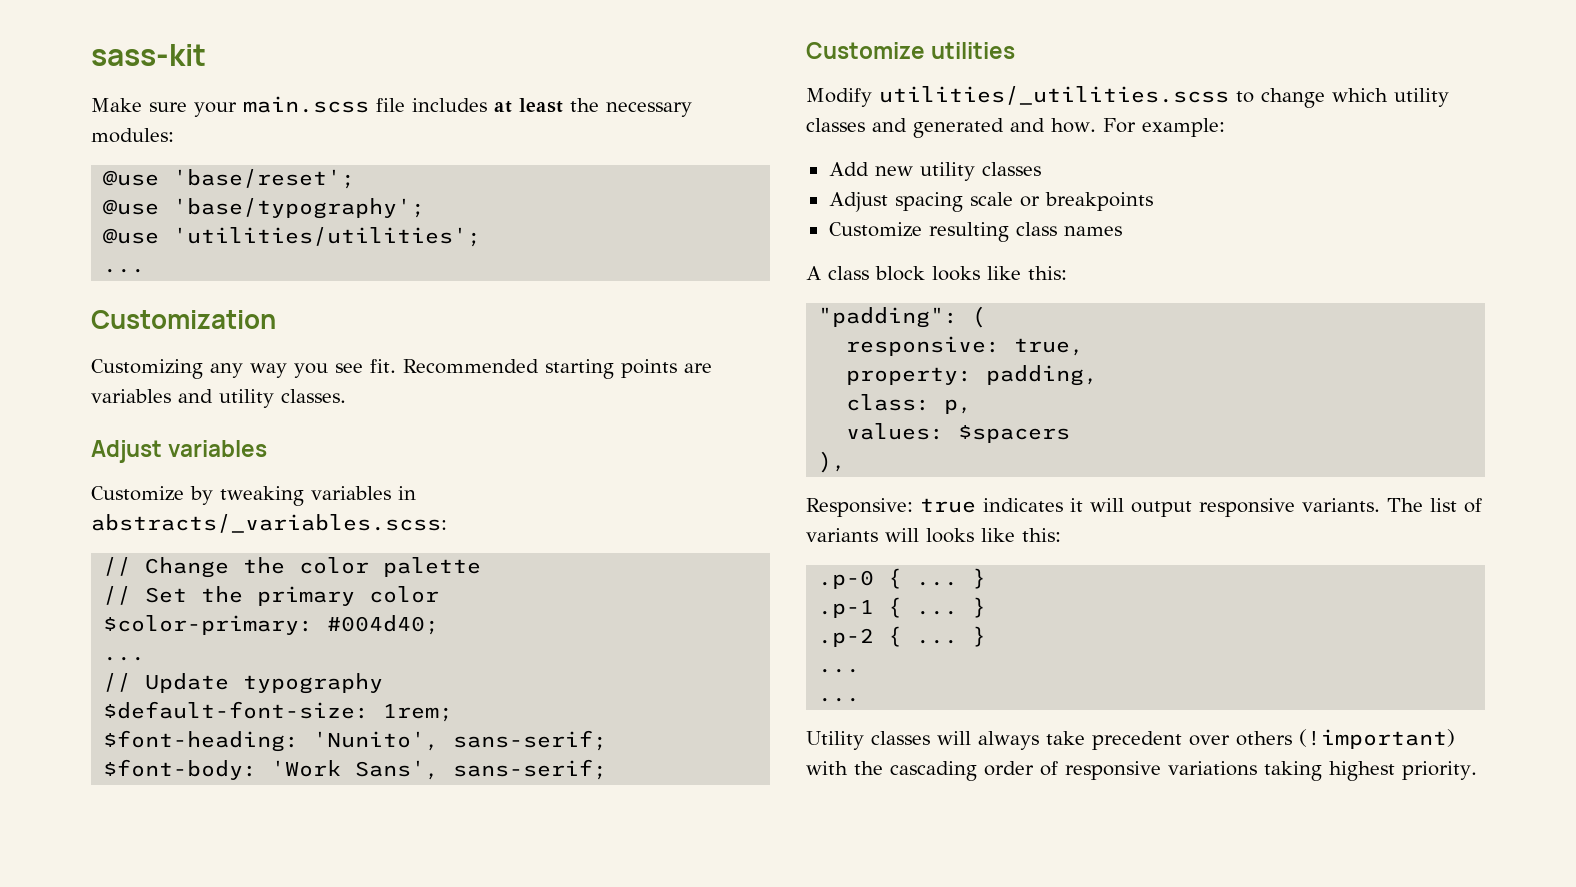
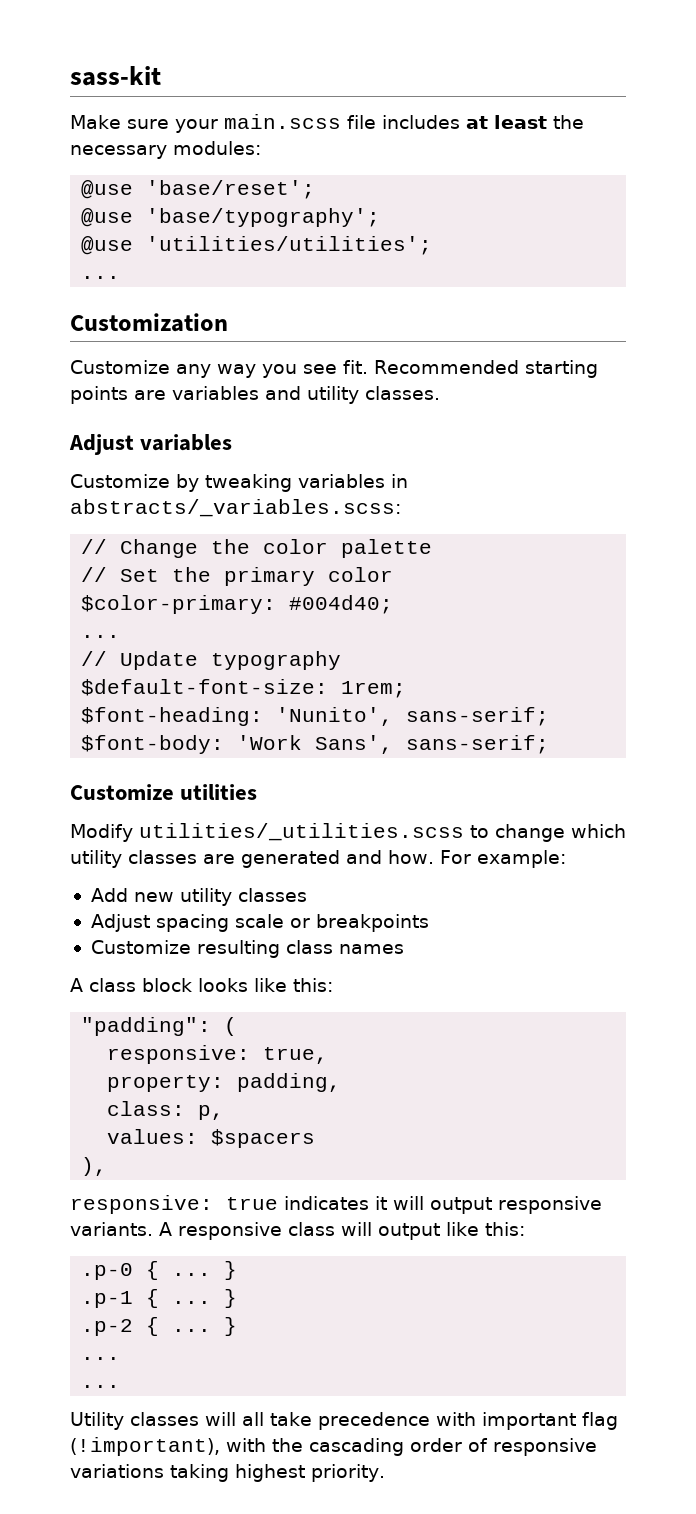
[91,359,203,379] Customizing -> [70,360,170,374] Customize
[872,118,907,132] and -> [203,854,235,864] are
[806,498,913,517] Responsive: -> [70,1195,213,1214] responsive:
[1387,498,1482,513] [806,528,974,543] The list of variants will looks -> [159,1222,440,1240] A responsive class will output
[978,729,1455,750] always take precedent over others (!important) -> [242,1412,618,1430] [70,1437,220,1456] all take precedence with important flag (!important),

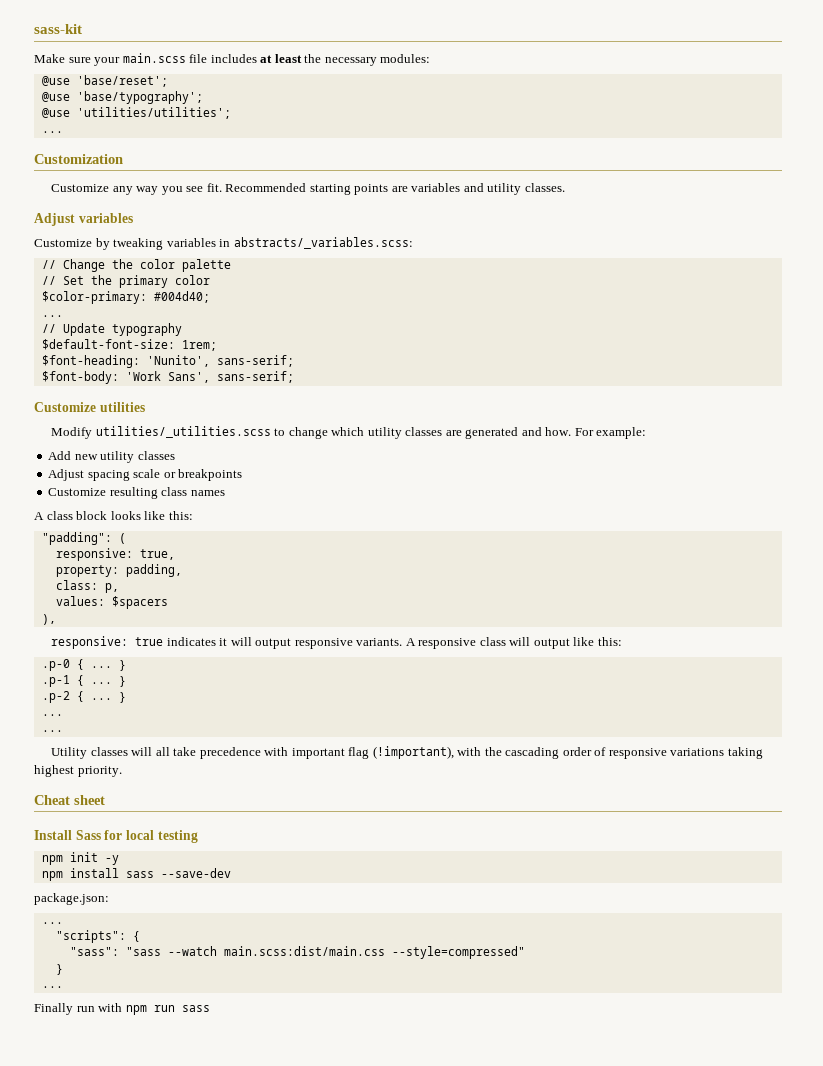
(385, 1473) none -> [34,795,105,805] [34,830,198,843] [41,852,119,865] [41,868,231,881] [34,893,109,905] [41,922,63,924] [55,930,140,943] [69,946,525,959] [55,964,63,975] [41,986,63,988] [34,1003,210,1015] // Cheat sheet // Install Sass for local testing // npm init -y // npm install sass --save-dev // package.json: // ... // "scripts": { // "sass": "sass --watch main.scss:dist/main.css --style=compressed" // } // ... // Finally run with npm run sass

